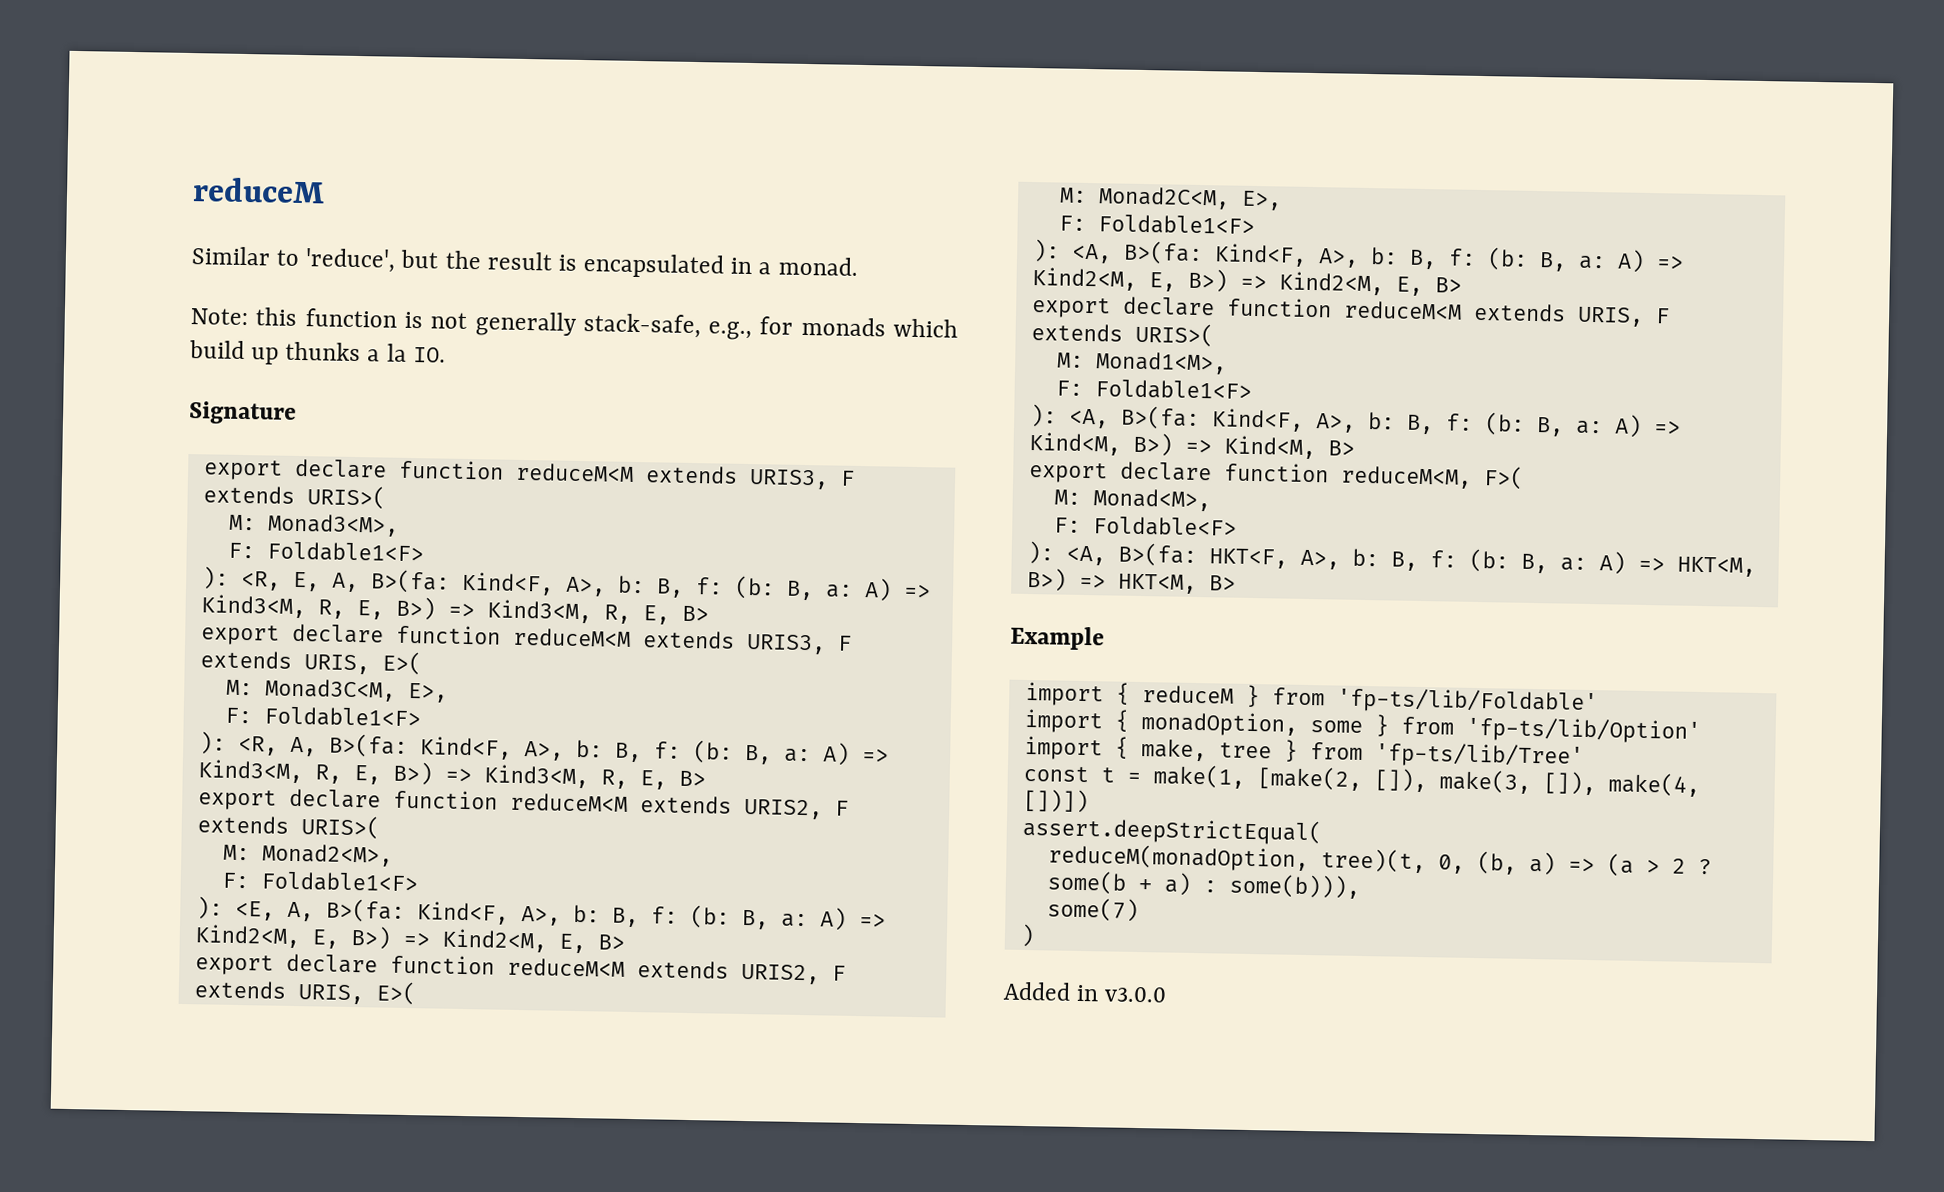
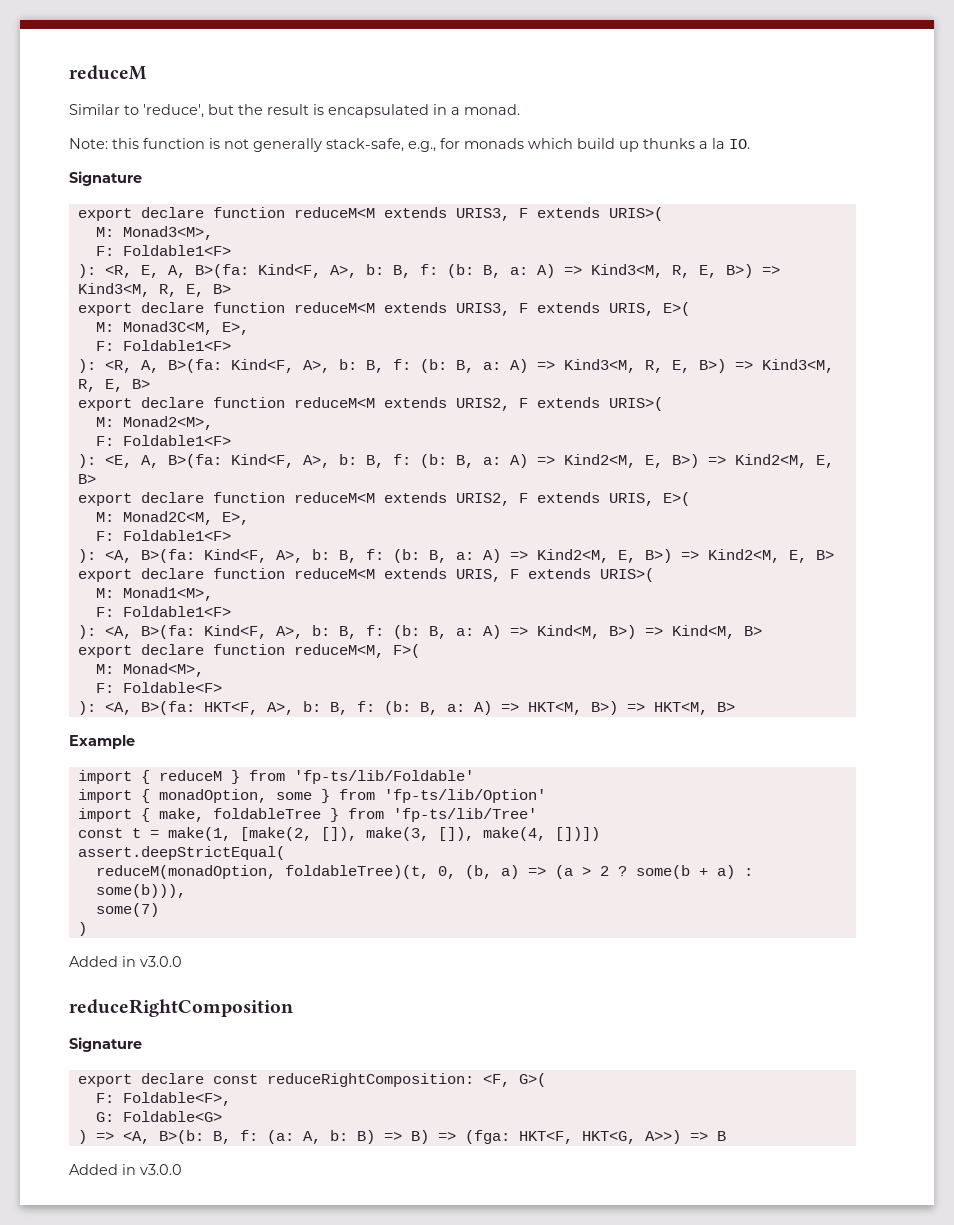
[1218,742,1272,759] tree -> [212,808,321,819] foldableTree
[1320,848,1426,874] tree)(t, -> [284,865,429,879] foldableTree)(t,
(1168, 994) none -> [69,999,293,1017] [69,1037,142,1052] [77,1073,546,1087] [95,1092,231,1106] [95,1111,222,1122] [77,1130,726,1144] [69,1164,182,1175] // reduceRightComposition // Signature // export declare const reduceRightComposition: <F, G>( // F: Foldable<F>, // G: Foldable<G> // ) => <A, B>(b: B, f: (a: A, b: B) => B) => (fga: HKT<F, HKT<G, A>>) => B // Added in v3.0.0

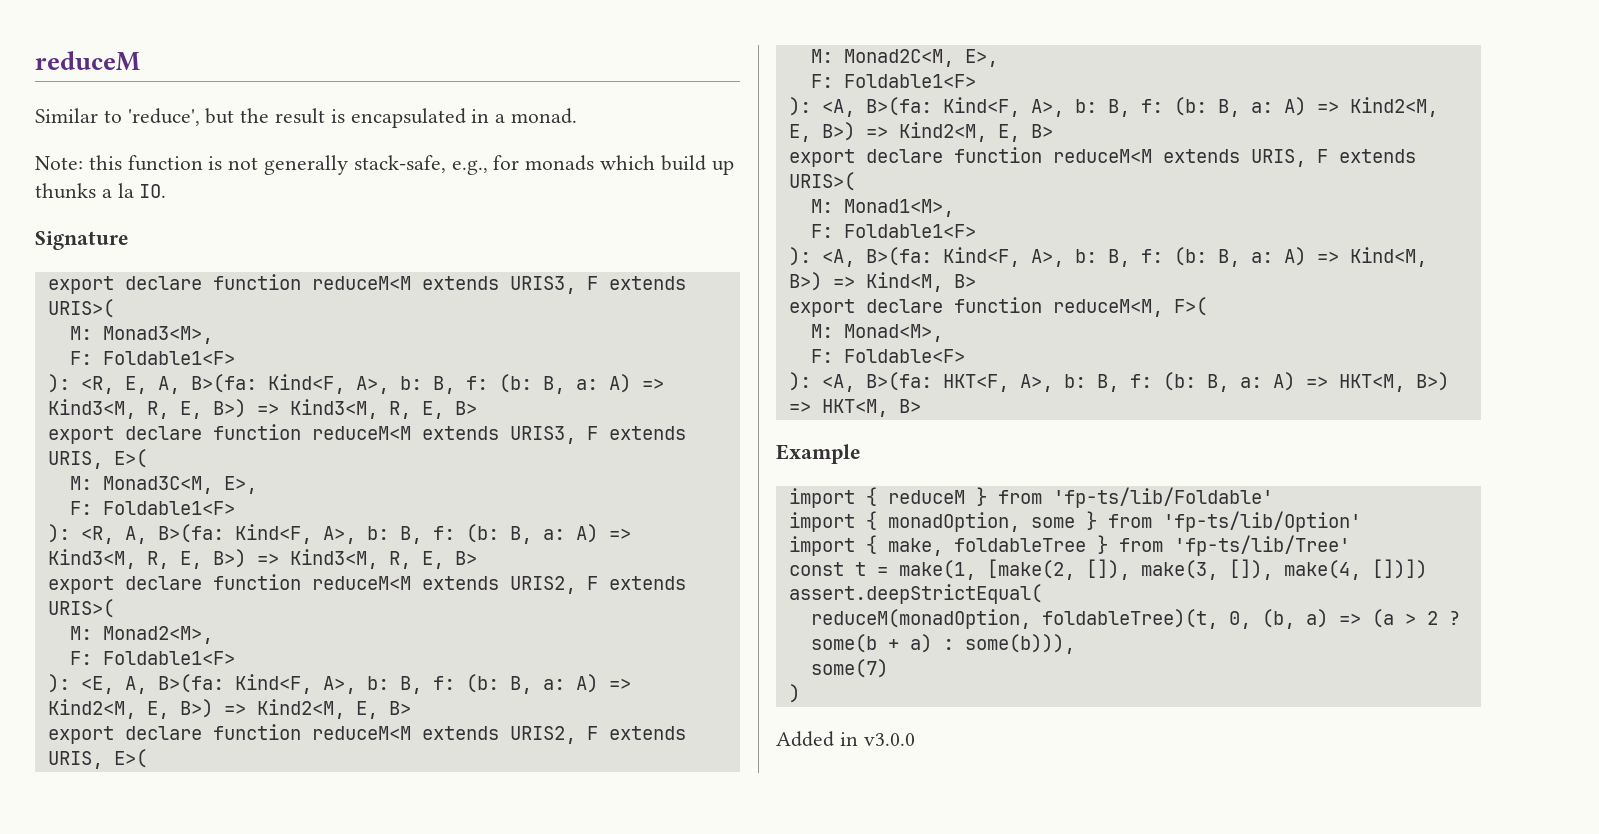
[69,999,293,1017] [69,1037,142,1052] [77,1073,546,1087] [95,1092,231,1106] [95,1111,222,1122] [77,1130,726,1144] [69,1164,182,1175] // reduceRightComposition // Signature // export declare const reduceRightComposition: <F, G>( // F: Foldable<F>, // G: Foldable<G> // ) => <A, B>(b: B, f: (a: A, b: B) => B) => (fga: HKT<F, HKT<G, A>>) => B // Added in v3.0.0 -> (915, 739) none

